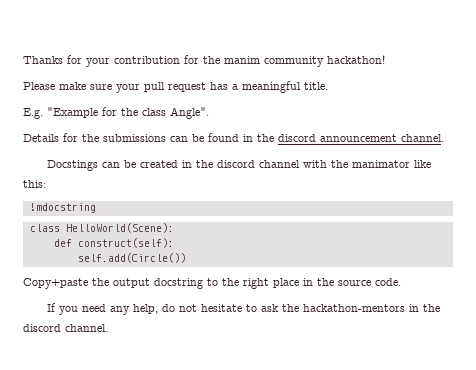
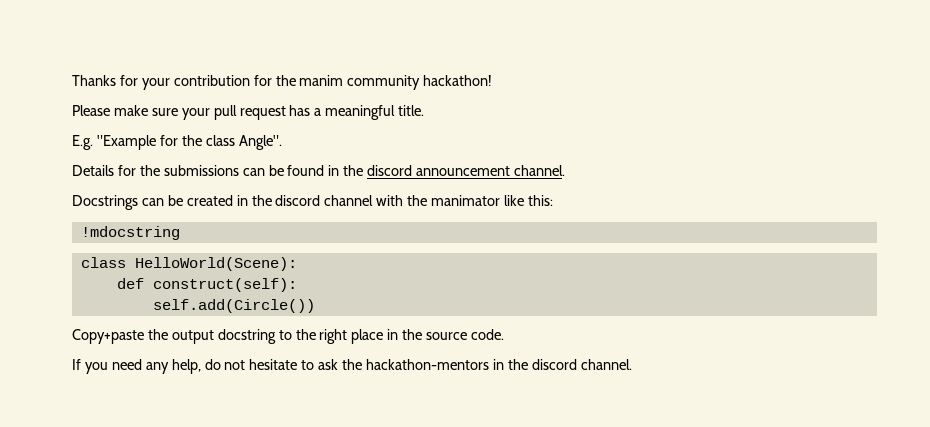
[47,160,99,171] Docstings -> [72,195,138,210] Docstrings

